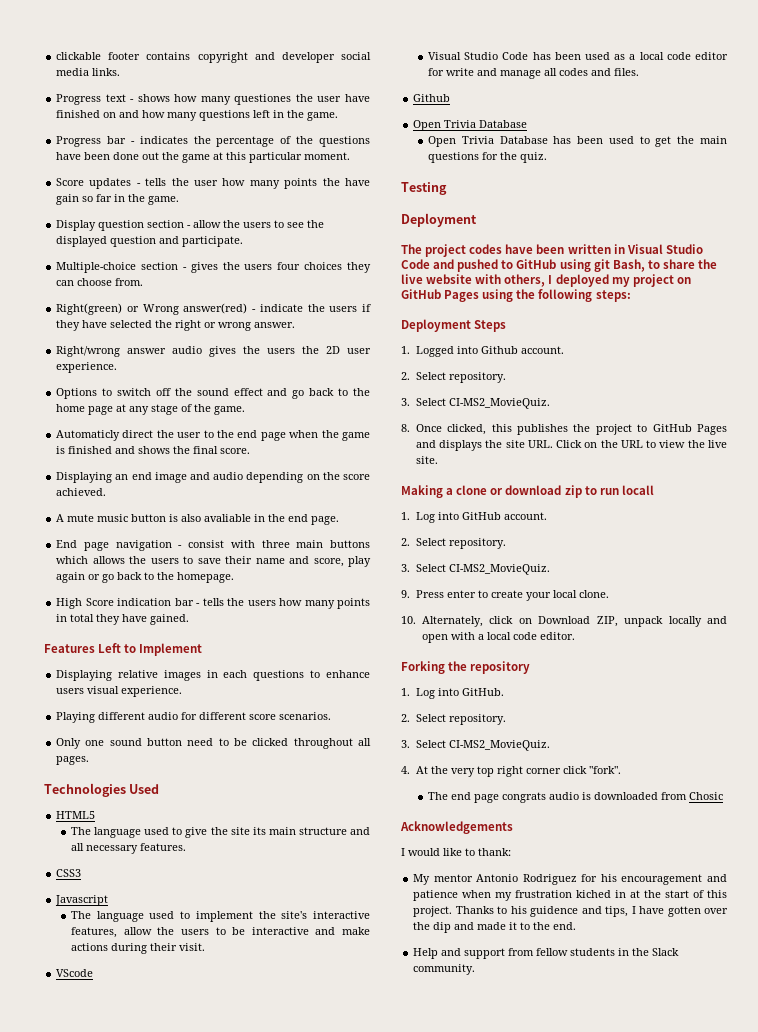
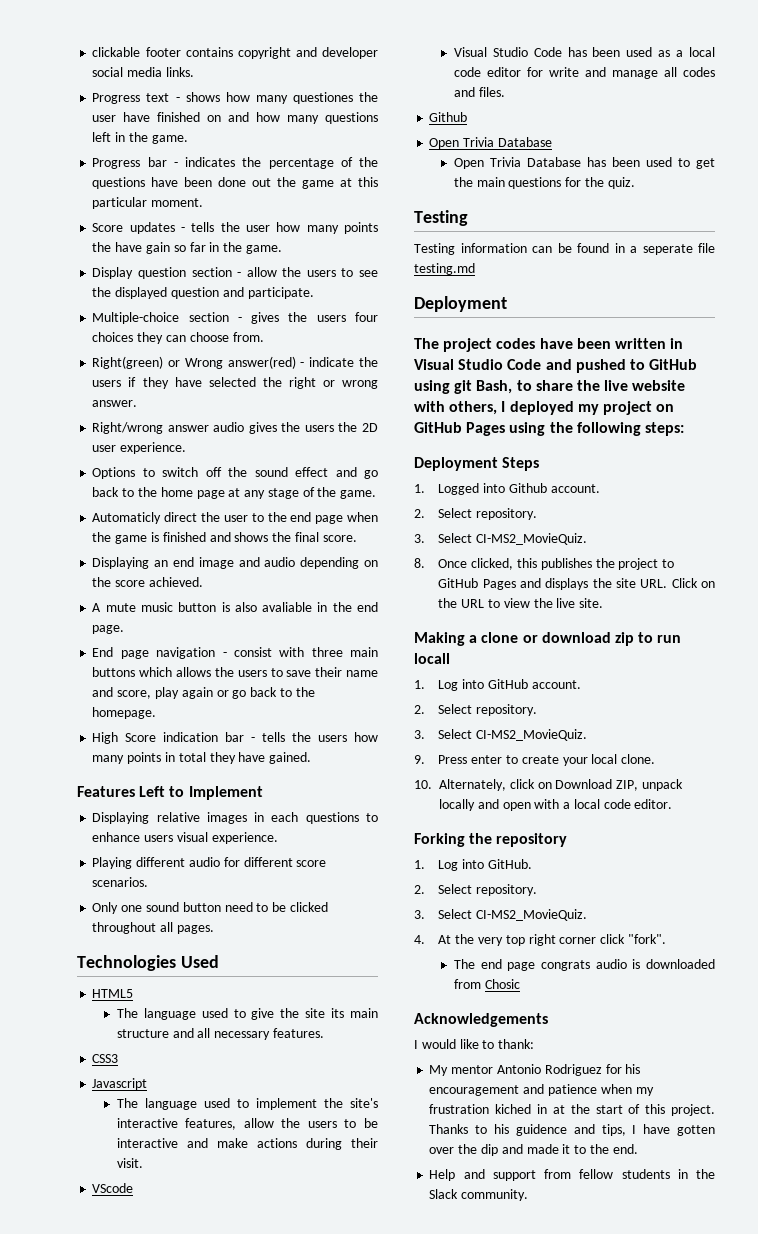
(447, 188) none -> [414,243,715,255] [414,263,475,275] // Testing information can be found in a seperate file testing.md

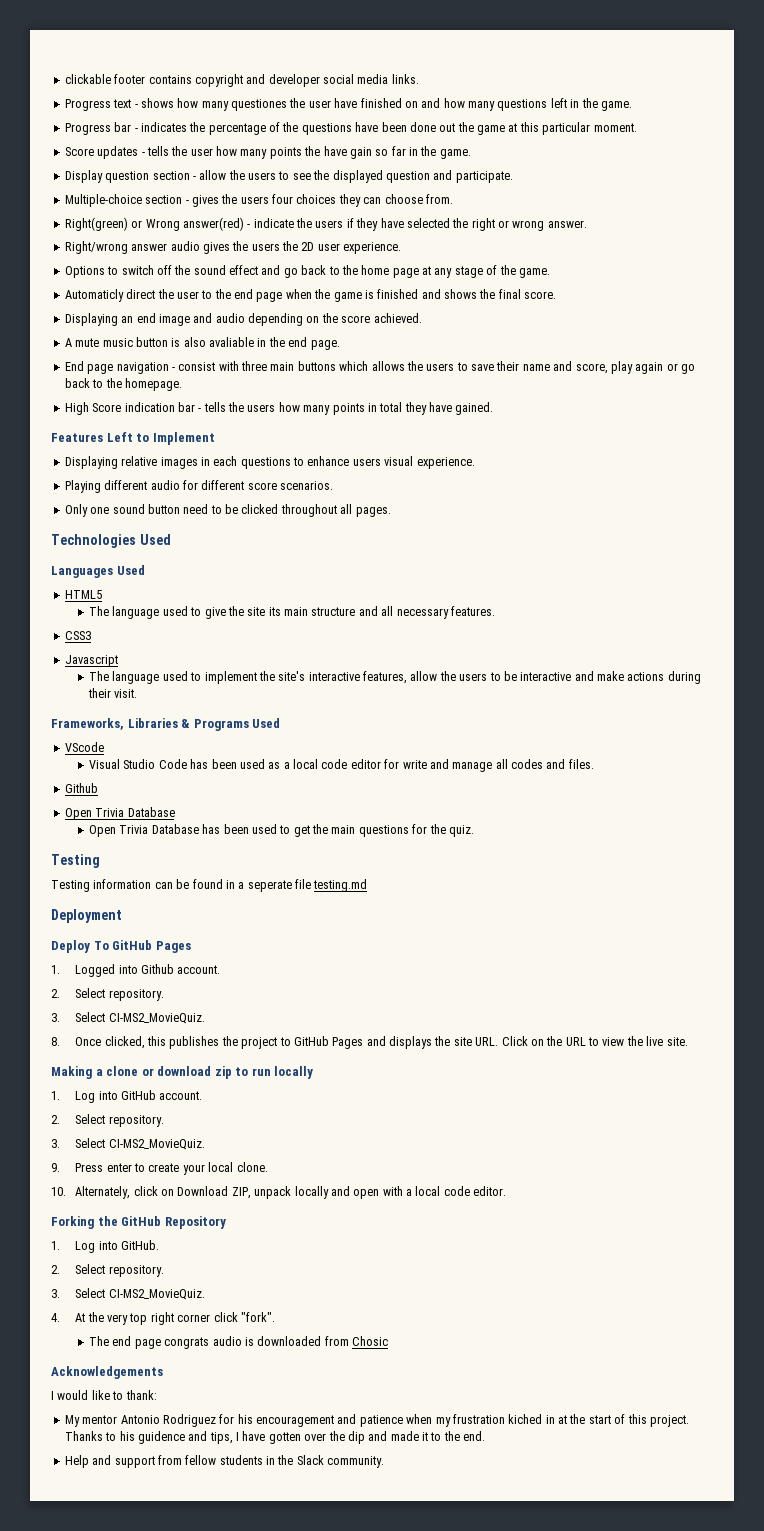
(219, 961) none -> [51,565,145,578] // Languages Used
(143, 1163) none -> [51,718,281,731] // Frameworks, Libraries & Programs Used
[414,338,684,352] [414,359,698,373] [414,380,686,394] [414,401,675,415] [414,422,684,436] [414,457,540,471] The project codes have been written in Visual Studio Code and pushed to GitHub using git Bash, to share the live website with others, I deployed my project on GitHub Pages using the following steps: // Deployment Steps -> [51,940,191,953] Deploy To GitHub Pages
[414,653,450,664] locall -> [274,1066,314,1079] locally
[496,833,568,847] repository -> [121,1216,226,1229] GitHub Repository

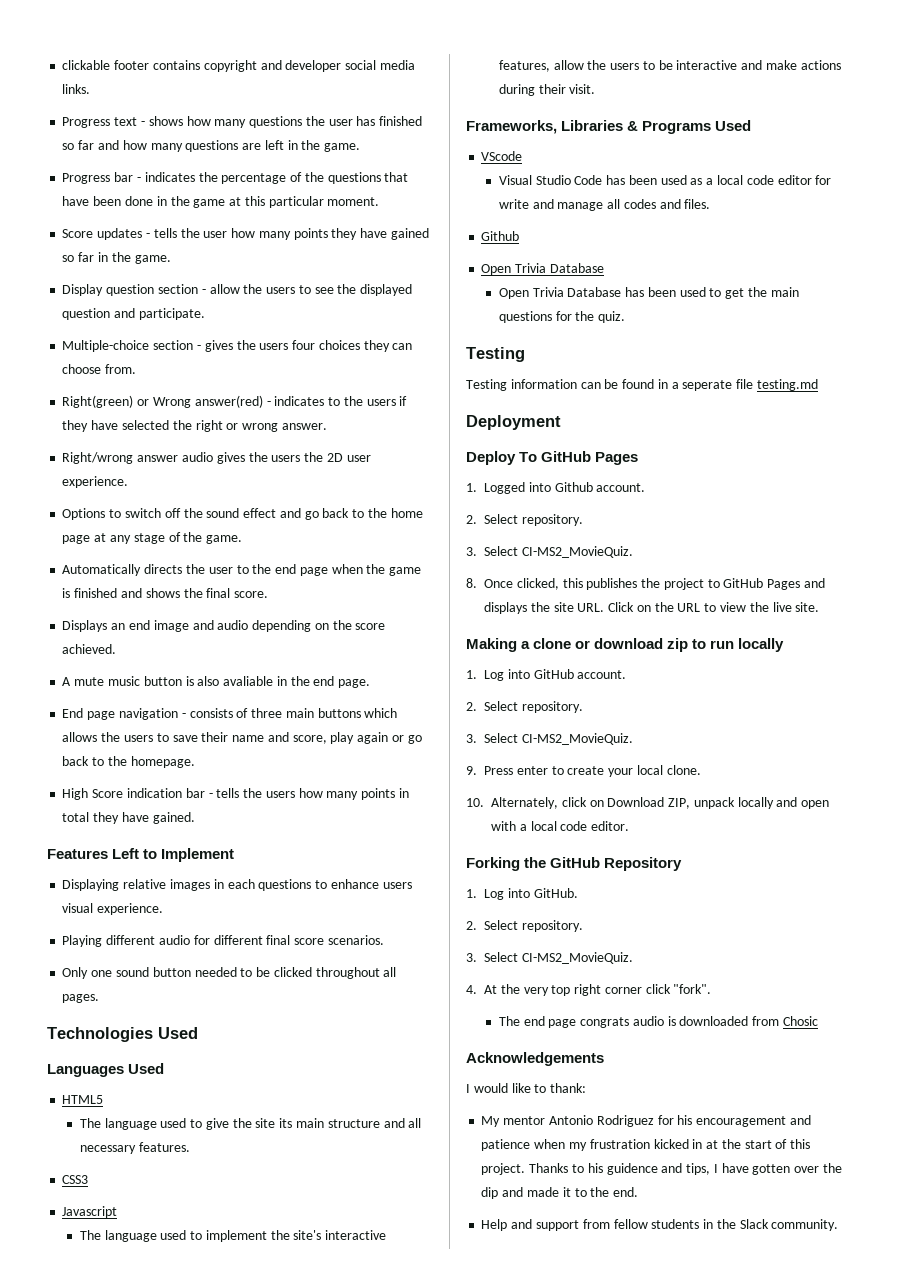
[231,98,418,111] questiones the user have finished on -> [249,116,423,128] [62,140,95,150] questions the user has finished so far
(548, 105) none -> [242,143,262,150] are
(352, 129) none -> [384,172,409,182] that
[439,123,456,132] out -> [156,196,167,206] in
[304,146,372,159] the have gain -> [331,228,429,240] they have gained
[253,218,294,228] indicate -> [274,396,341,406] indicates to
[64,289,156,302] Automaticly direct -> [62,564,183,576] Automatically directs
[64,313,118,326] Displaying -> [62,620,108,632] Displays
[178,361,239,371] consist with -> [189,708,249,718] consists of
(245, 485) none -> [266,935,291,945] final
[183,504,209,514] need -> [194,967,237,977] needed
[508,1414,543,1424] kiched -> [653,1139,689,1149] kicked

